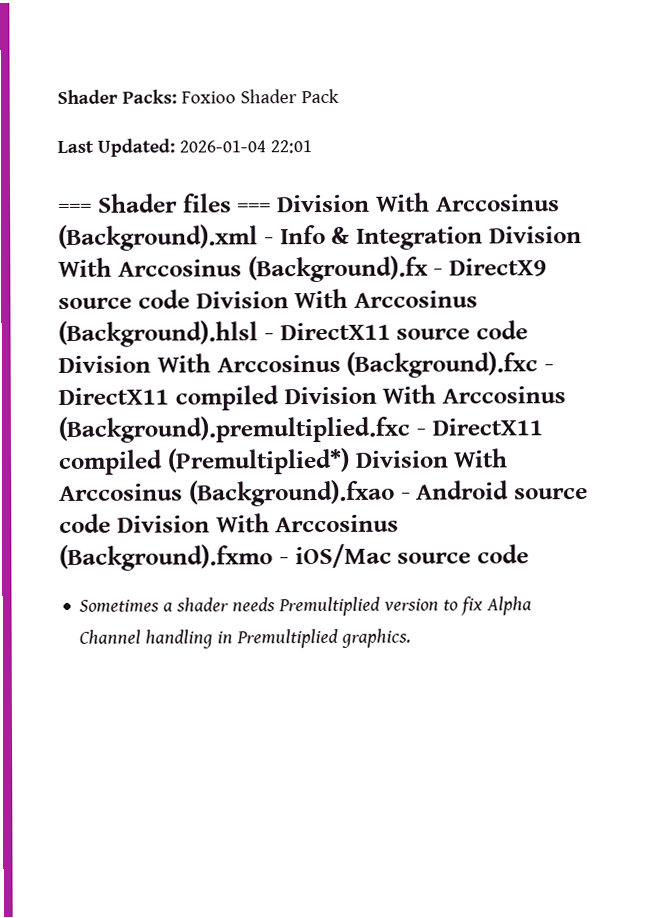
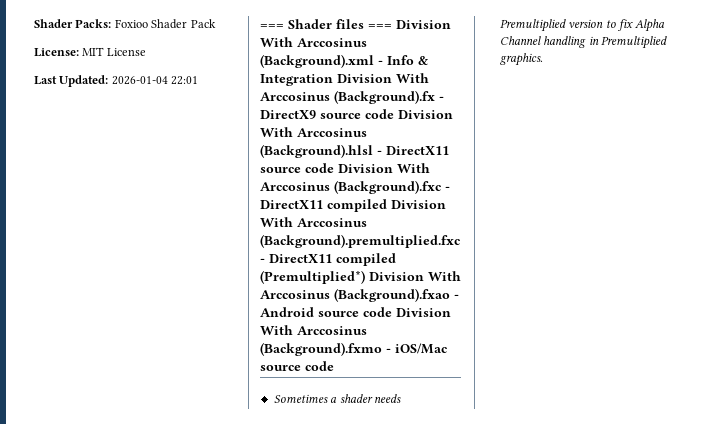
(339, 96) none -> [34,47,146,57] // License: MIT License

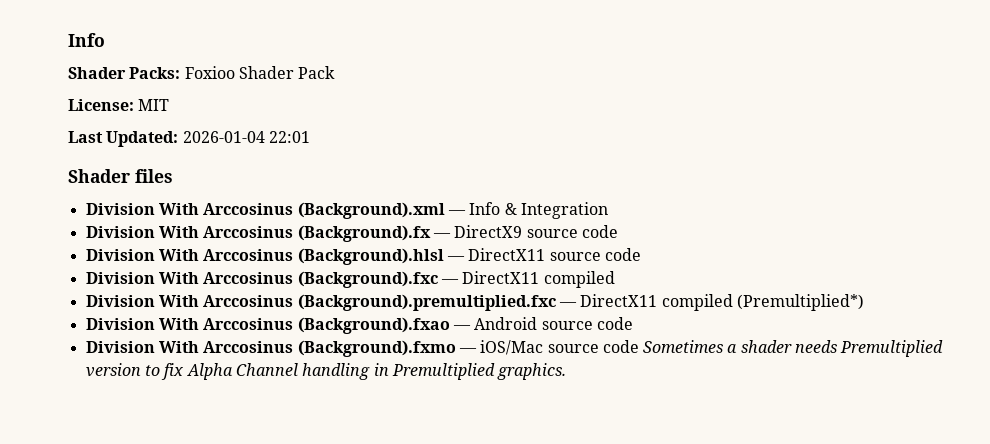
(34, 23) none -> [68,33,105,47] Info //
[106,48,146,56] License -> (170, 105) none
[260,24,284,29] === -> (310, 137) none
[368,24,392,29] === -> (173, 176) //
[378,60,383,65] - -> [447,210,466,215] —
(333, 80) none -> (608, 210) //
[439,96,444,101] - -> [432,233,451,238] —
(394, 114) none -> (618, 231) //
[377,150,382,155] - -> [446,256,465,261] —
(334, 168) none -> (641, 254) //
[445,186,450,191] [260,199,387,212] - DirectX11 compiled -> [440,271,615,288] — DirectX11 compiled //
[260,258,265,263] - -> [558,302,577,307] —
(365, 277) none -> (864, 302) //
[454,294,459,299] - -> [452,325,471,330] —
(392, 312) none -> (633, 323) //
[386,348,391,353] - -> [458,348,477,353] —
(334, 366) // -> (639, 346) none

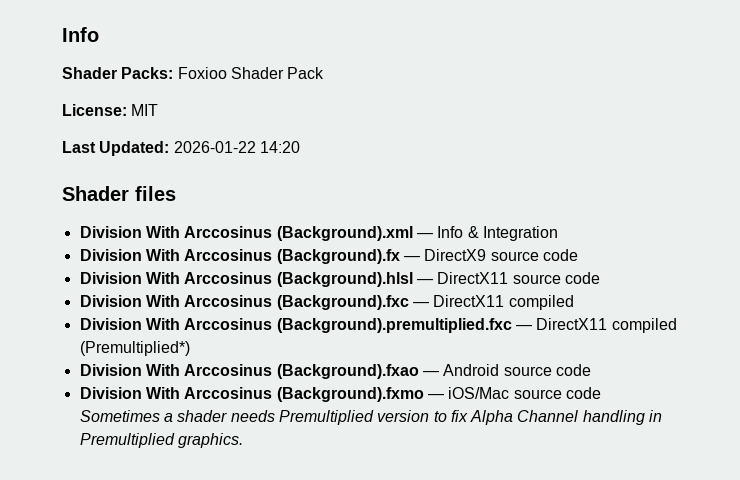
[182,131,310,143] 2026-01-04 22:01 -> [173,141,300,153] 2026-01-22 14:20

